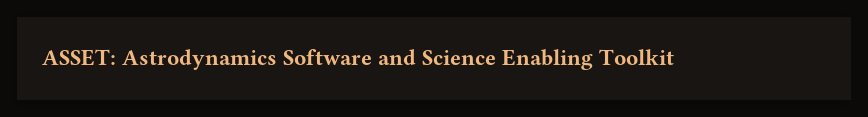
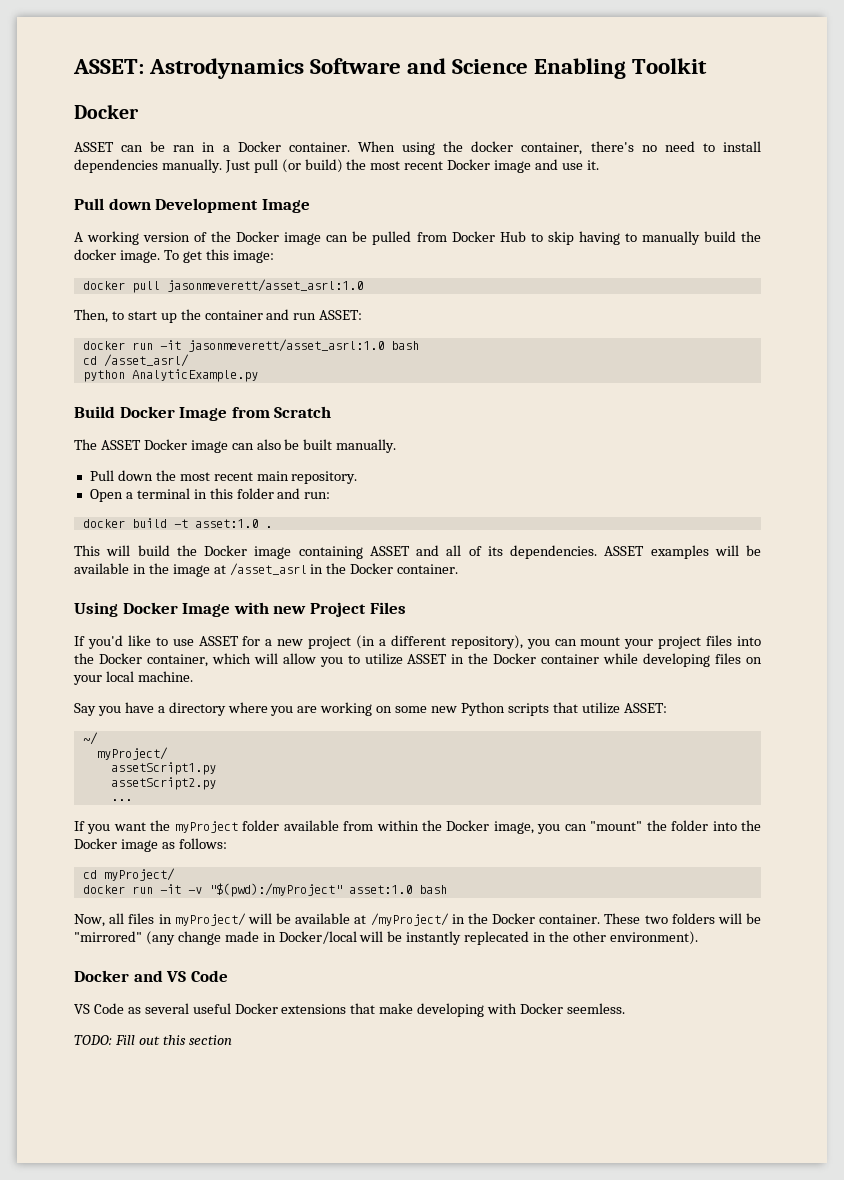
(675, 57) none -> [74,104,139,119] [74,141,762,155] [74,159,599,173] [74,198,310,213] [74,231,761,245] [74,249,274,263] [82,279,363,293] [74,309,363,323] [82,339,419,352] [82,354,189,367] [82,369,258,382] [74,406,332,421] [74,439,397,453] [89,470,358,484] [89,488,331,502] [82,518,272,528] [74,545,761,559] [74,563,459,577] [74,602,406,617] [74,635,761,649] [74,653,763,667] [73,671,193,685] [74,702,667,716] [82,732,98,745] [96,747,168,760] [110,762,216,775] [110,777,216,790] [110,799,132,801] [74,820,762,834] [74,838,227,852] [82,868,175,881] [82,883,447,897] [74,913,761,927] [74,931,698,945] [74,970,228,982] [74,1003,625,1017] [74,1035,232,1045] // Docker // ASSET can be ran in a Docker container. When using the docker container, there's no need to install dependencies manually. Just pull (or build) the most recent Docker image and use it. // Pull down Development Image // A working version of the Docker image can be pulled from Docker Hub to skip having to manually build the docker image. To get this image: // docker pull jasonmeverett/asset_asrl:1.0 // Then, to start up the container and run ASSET: // docker run -it jasonmeverett/asset_asrl:1.0 bash // cd /asset_asrl/ // python AnalyticExample.py // Build Docker Image from Scratch // The ASSET Docker image can also be built manually. // Pull down the most recent main repository. // Open a terminal in this folder and run: // docker build -t asset:1.0 . // This will build the Docker image containing ASSET and all of its dependencies. ASSET examples will be available in the image at /asset_asrl in the Docker container. // Using Docker Image with new Project Files // If you'd like to use ASSET for a new project (in a different repository), you can mount your project files into the Docker container, which will allow you to utilize ASSET in the Docker container while developing files on your local machine. // Say you have a directory where you are working on some new Python scripts that utilize ASSET: // ~/ // myProject/ // assetScript1.py // assetScript2.py // ... // If you want the myProject folder available from within the Docker image, you can "mount" the folder into the Docker image as follows: // cd myProject/ // docker run -it -v "$(pwd):/myProject" asset:1.0 bash // Now, all files in myProject/ will be available at /myProject/ in the Docker container. These two folders will be "mirrored" (any change made in Docker/local will be instantly replecated in the other environment). // Docker and VS Code // VS Code as several useful Docker extensions that make developing with Docker seemless. // TODO: Fill out this section

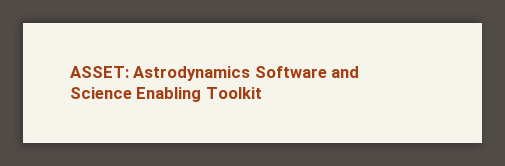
[74,104,139,119] [74,141,762,155] [74,159,599,173] [74,198,310,213] [74,231,761,245] [74,249,274,263] [82,279,363,293] [74,309,363,323] [82,339,419,352] [82,354,189,367] [82,369,258,382] [74,406,332,421] [74,439,397,453] [89,470,358,484] [89,488,331,502] [82,518,272,528] [74,545,761,559] [74,563,459,577] [74,602,406,617] [74,635,761,649] [74,653,763,667] [73,671,193,685] [74,702,667,716] [82,732,98,745] [96,747,168,760] [110,762,216,775] [110,777,216,790] [110,799,132,801] [74,820,762,834] [74,838,227,852] [82,868,175,881] [82,883,447,897] [74,913,761,927] [74,931,698,945] [74,970,228,982] [74,1003,625,1017] [74,1035,232,1045] // Docker // ASSET can be ran in a Docker container. When using the docker container, there's no need to install dependencies manually. Just pull (or build) the most recent Docker image and use it. // Pull down Development Image // A working version of the Docker image can be pulled from Docker Hub to skip having to manually build the docker image. To get this image: // docker pull jasonmeverett/asset_asrl:1.0 // Then, to start up the container and run ASSET: // docker run -it jasonmeverett/asset_asrl:1.0 bash // cd /asset_asrl/ // python AnalyticExample.py // Build Docker Image from Scratch // The ASSET Docker image can also be built manually. // Pull down the most recent main repository. // Open a terminal in this folder and run: // docker build -t asset:1.0 . // This will build the Docker image containing ASSET and all of its dependencies. ASSET examples will be available in the image at /asset_asrl in the Docker container. // Using Docker Image with new Project Files // If you'd like to use ASSET for a new project (in a different repository), you can mount your project files into the Docker container, which will allow you to utilize ASSET in the Docker container while developing files on your local machine. // Say you have a directory where you are working on some new Python scripts that utilize ASSET: // ~/ // myProject/ // assetScript1.py // assetScript2.py // ... // If you want the myProject folder available from within the Docker image, you can "mount" the folder into the Docker image as follows: // cd myProject/ // docker run -it -v "$(pwd):/myProject" asset:1.0 bash // Now, all files in myProject/ will be available at /myProject/ in the Docker container. These two folders will be "mirrored" (any change made in Docker/local will be instantly replecated in the other environment). // Docker and VS Code // VS Code as several useful Docker extensions that make developing with Docker seemless. // TODO: Fill out this section -> (262, 93) none

